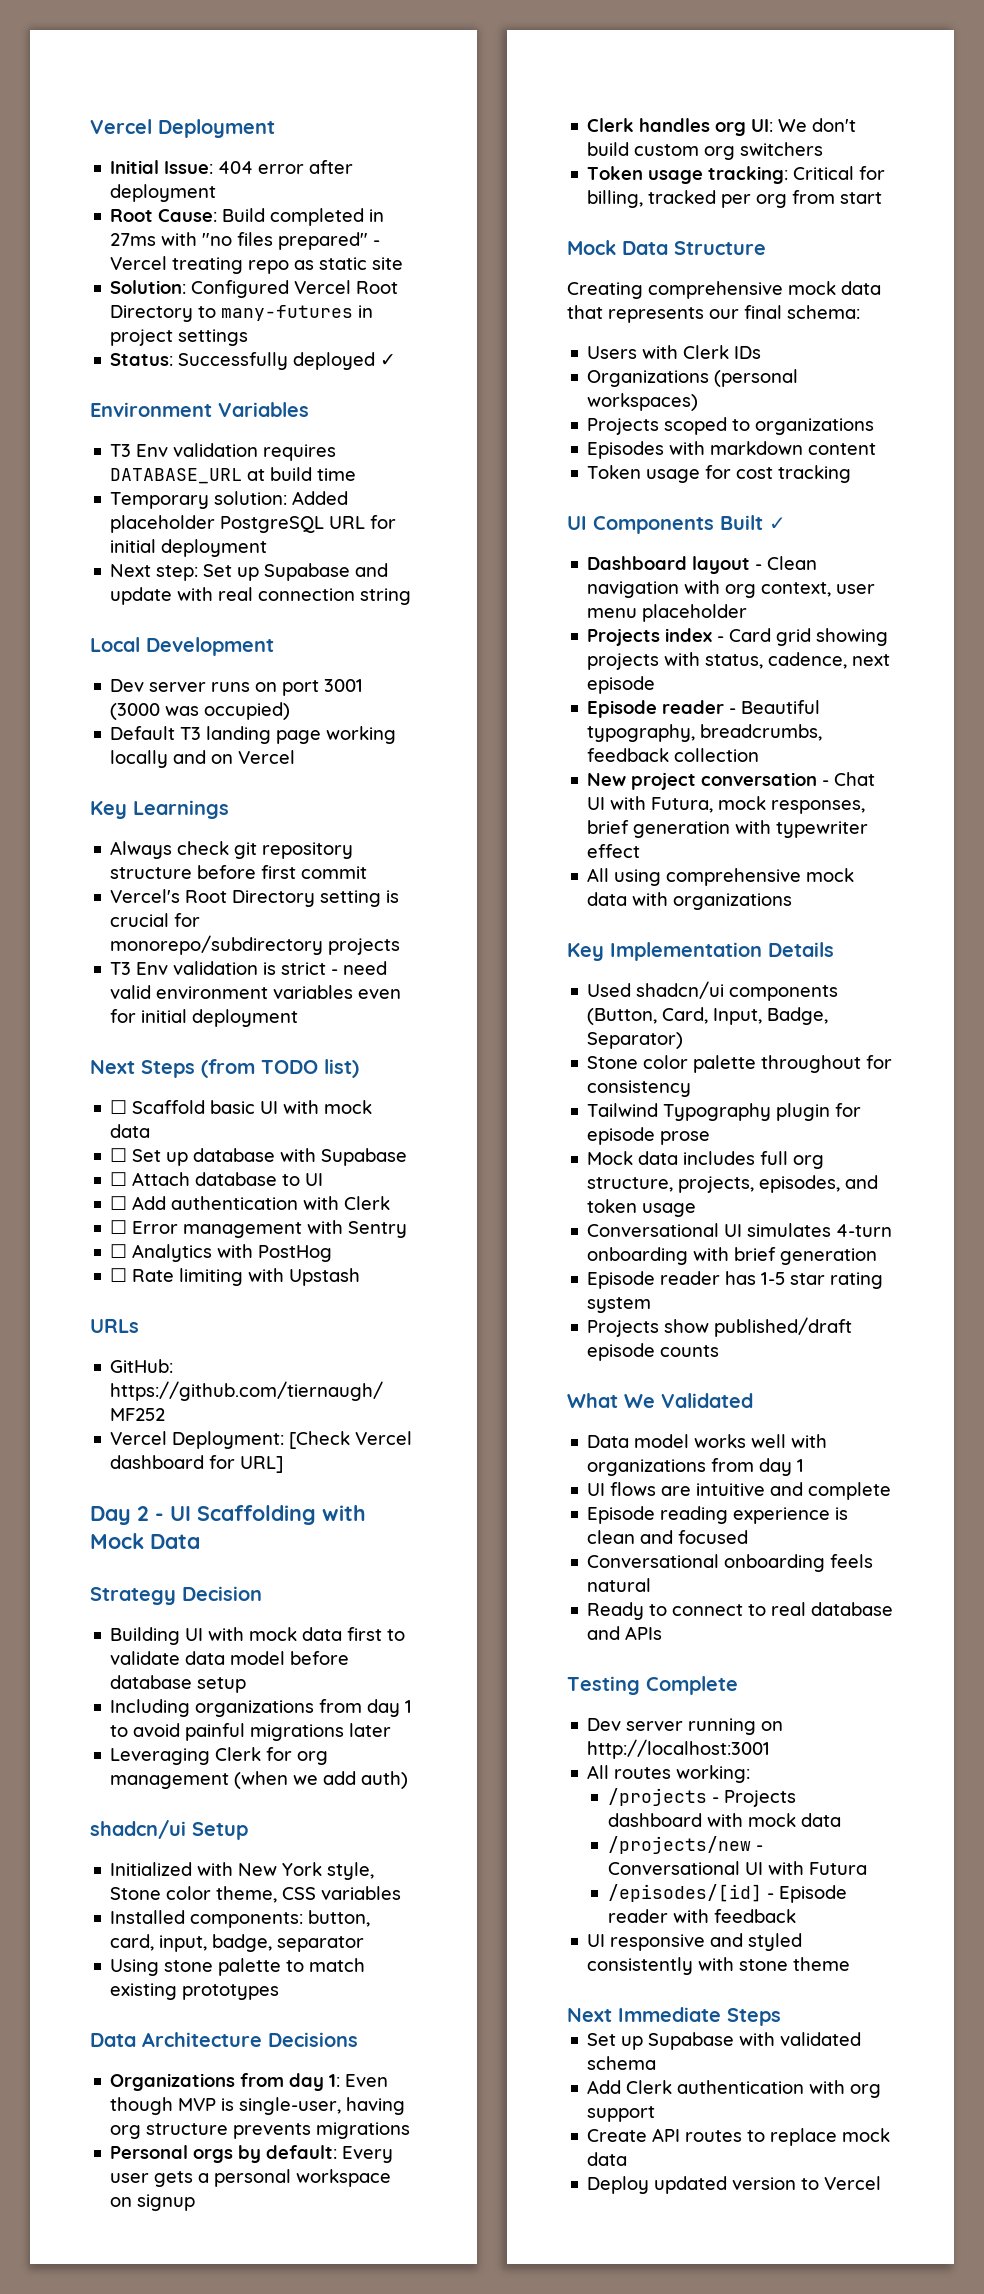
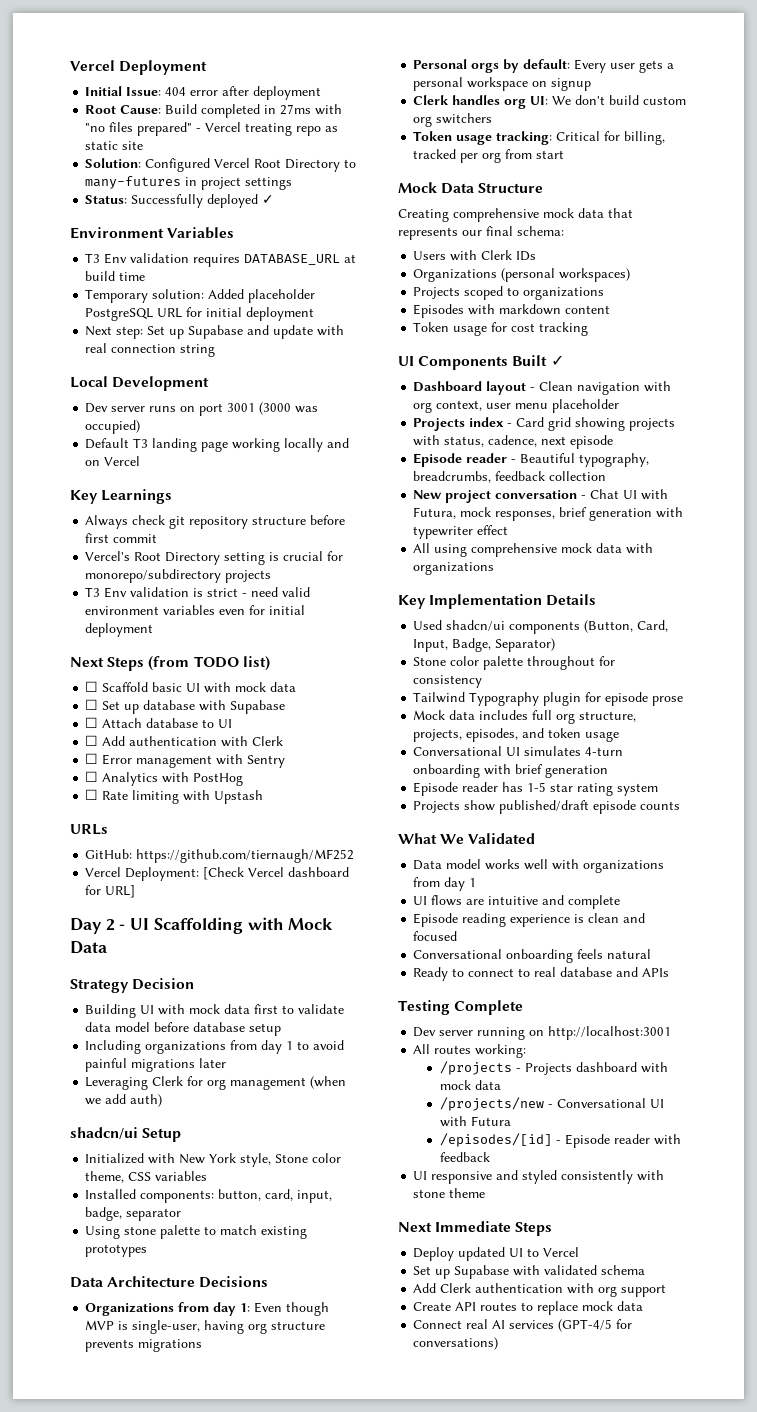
(781, 2017) none -> [413,1247,580,1261] // Deploy updated UI to Vercel
[587,2176,882,2194] Deploy updated version to Vercel -> [413,1319,633,1332] [413,1337,499,1350] Connect real AI services (GPT-4/5 for conversations)

